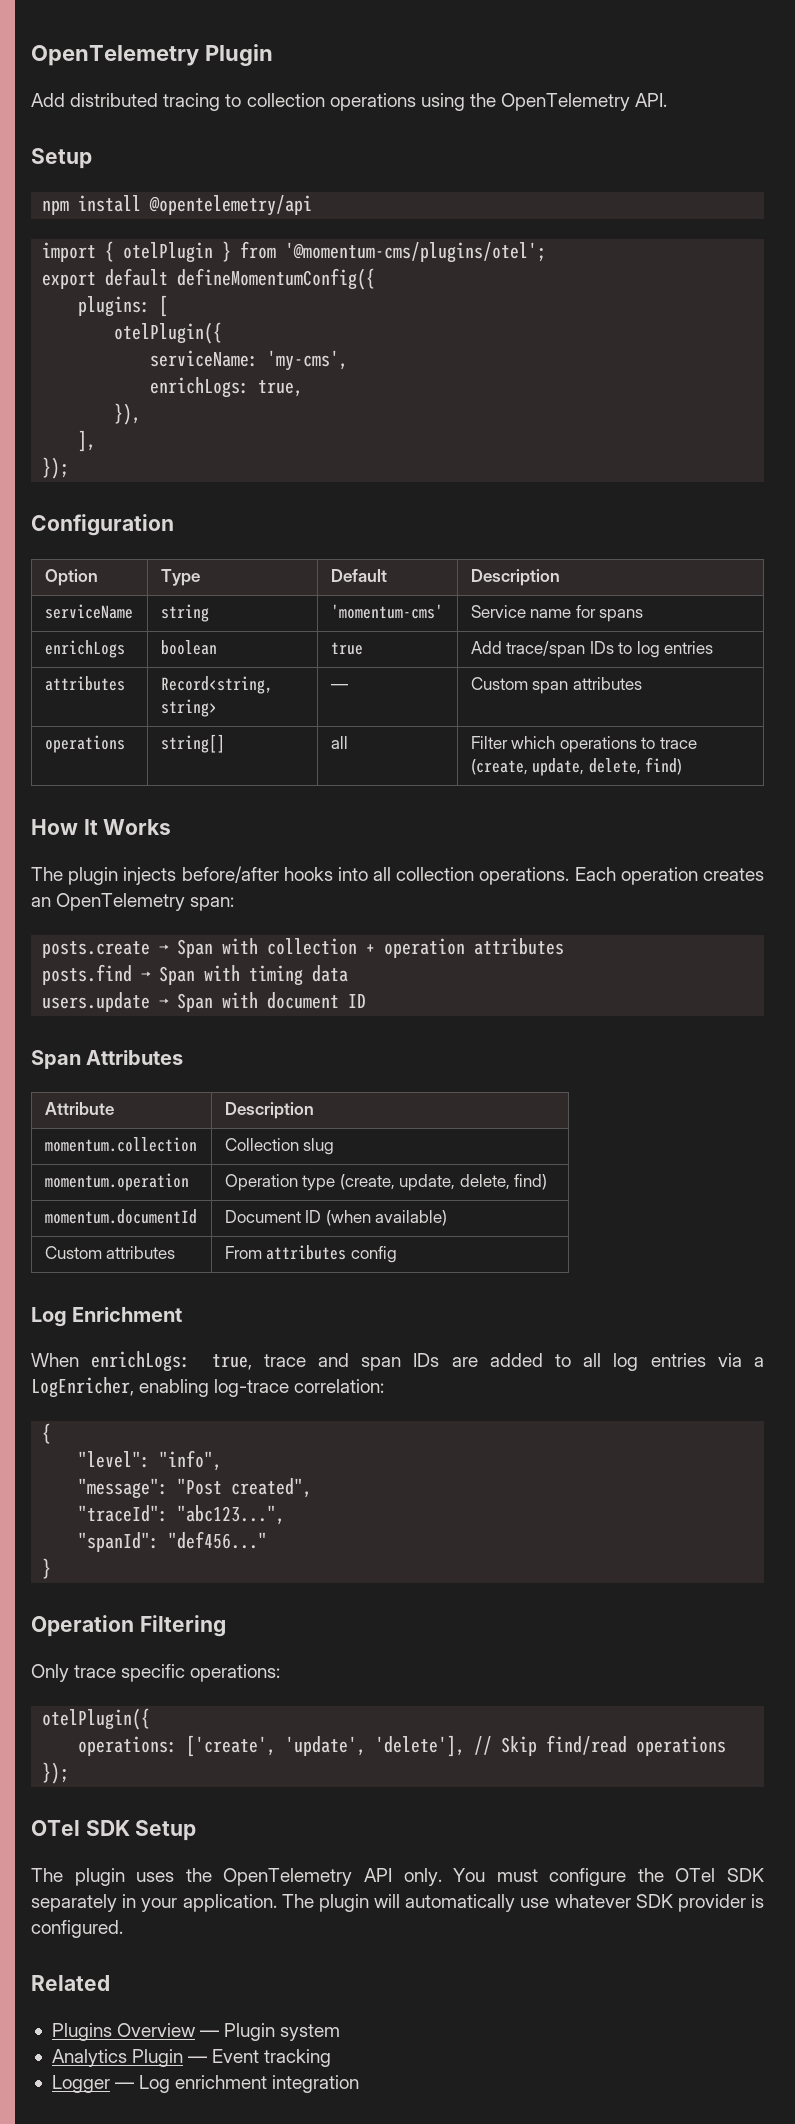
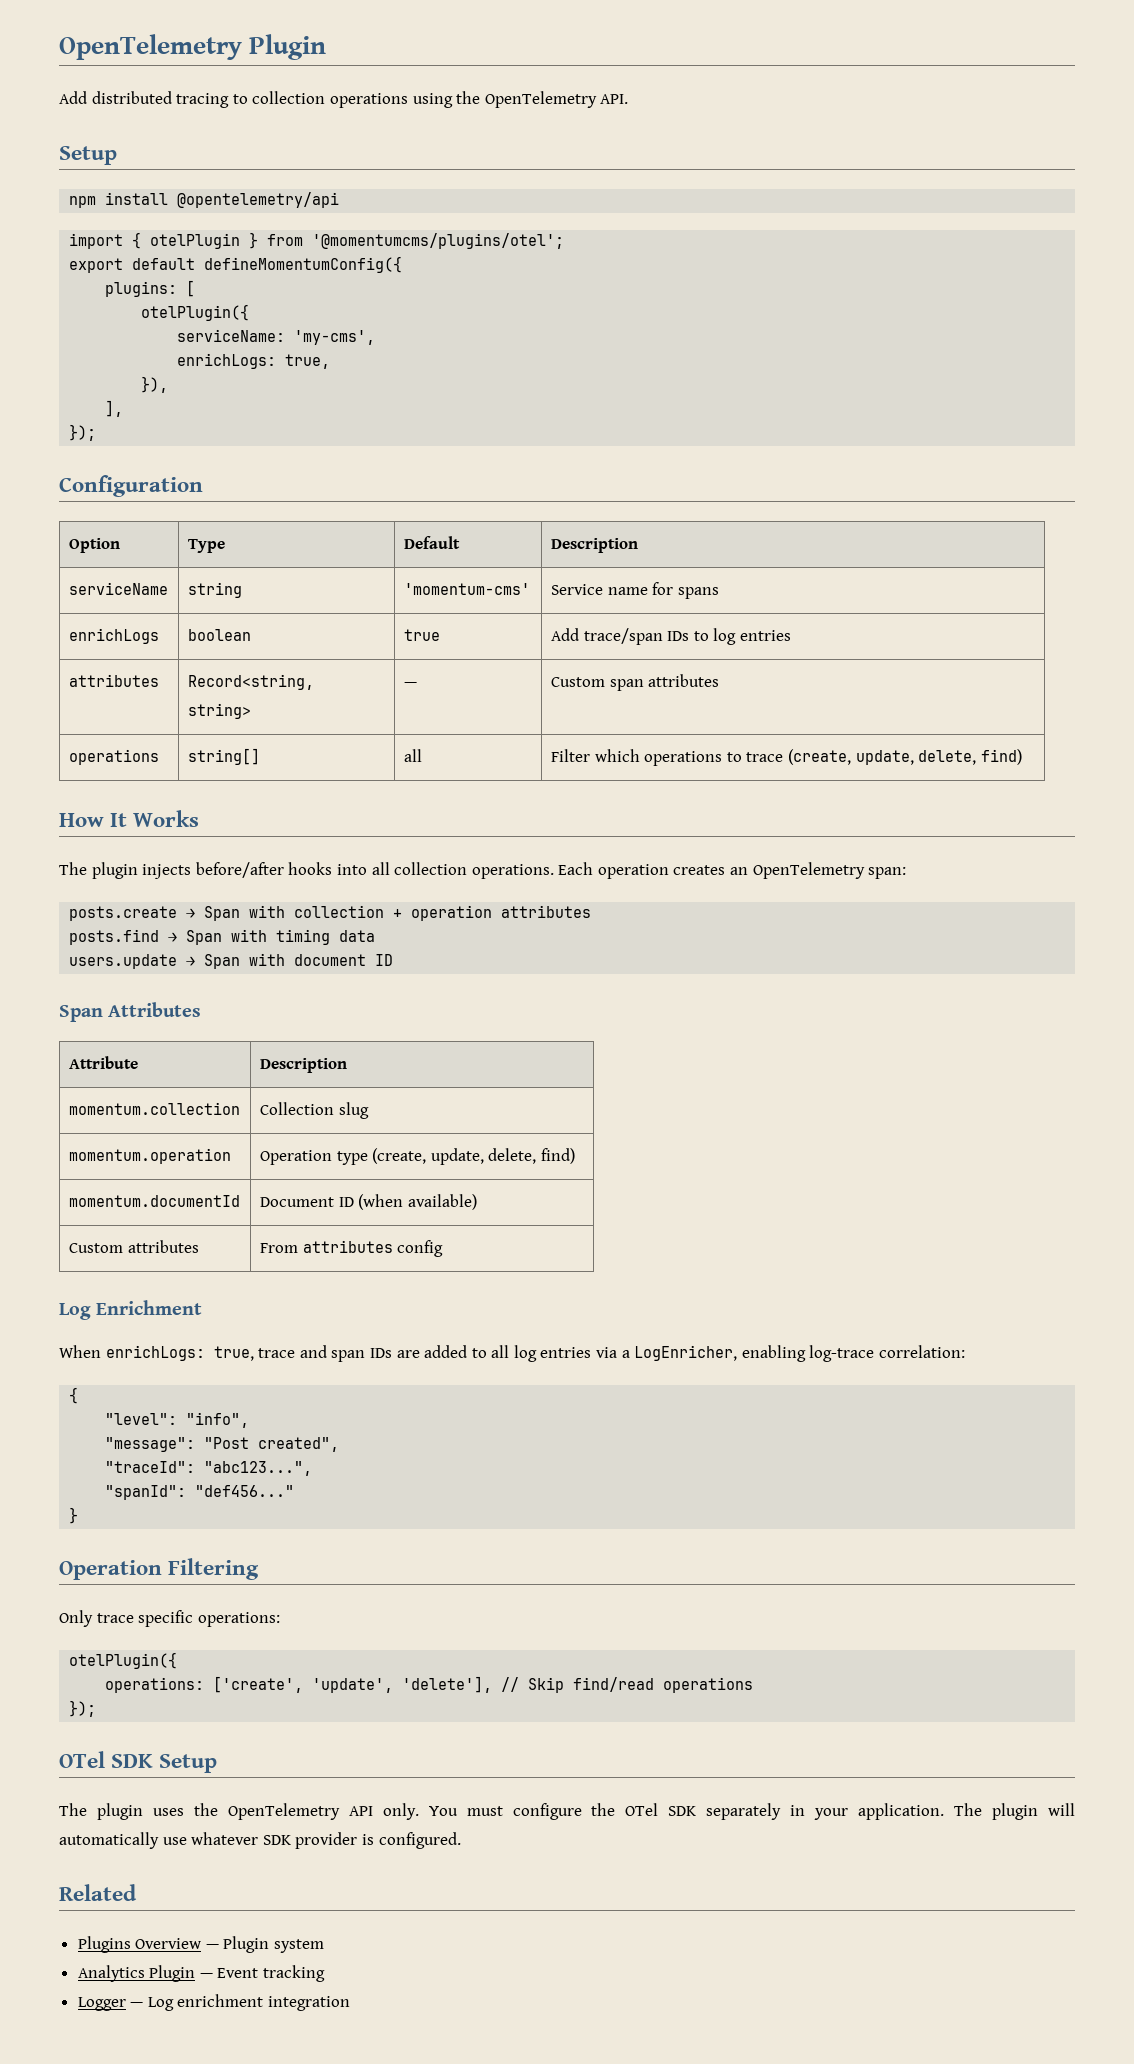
[285,242,547,263] '@momentum-cms/plugins/otel'; -> [312,233,565,249] '@momentumcms/plugins/otel';

